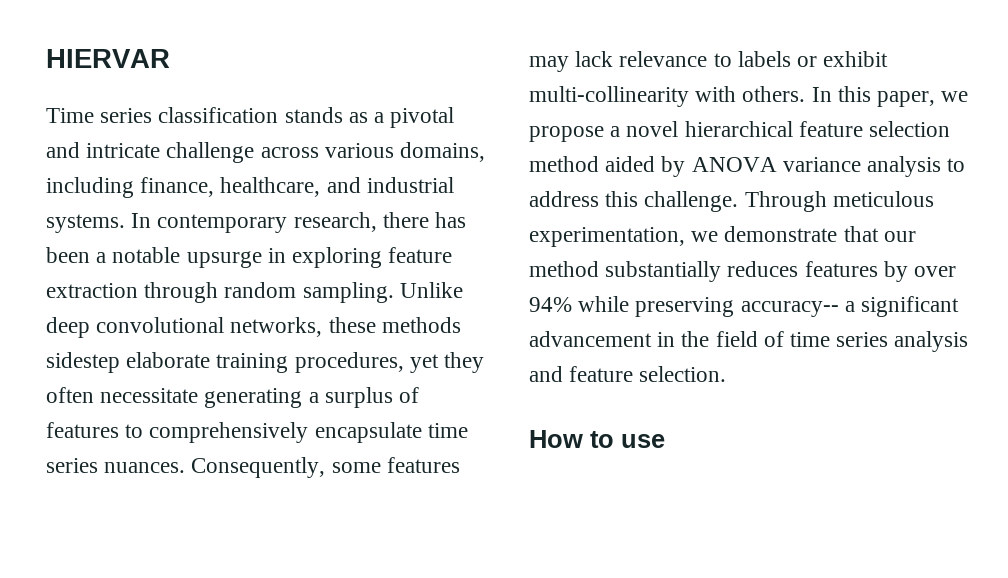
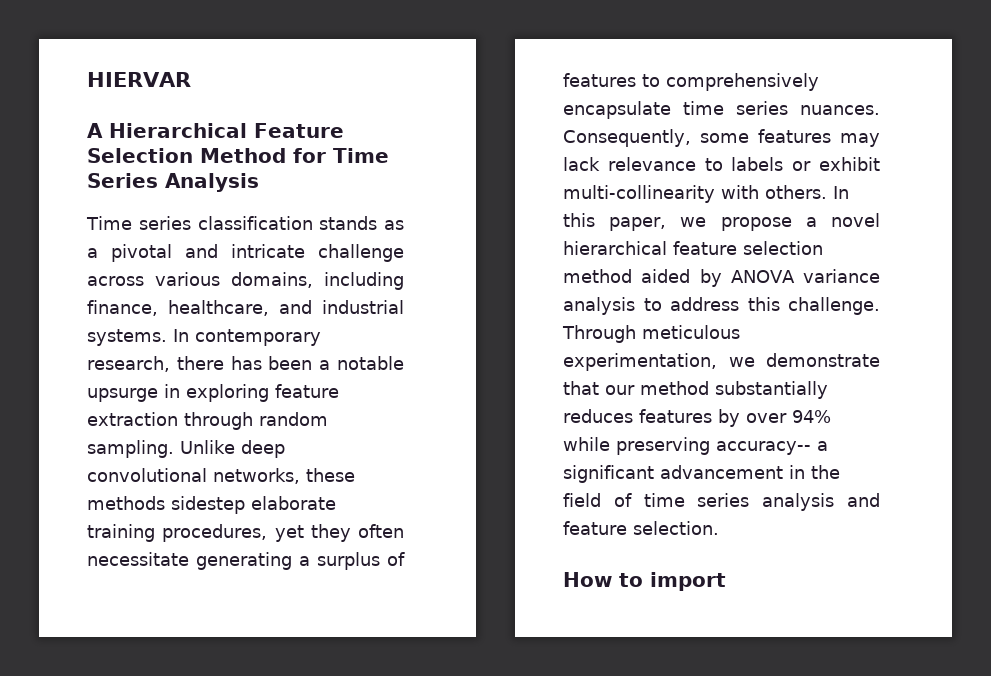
(170, 58) none -> [87,123,344,138] [87,148,389,163] [87,173,259,192] // A Hierarchical Feature Selection Method for Time Series Analysis
[621,434,665,448] use -> [650,572,726,591] import

